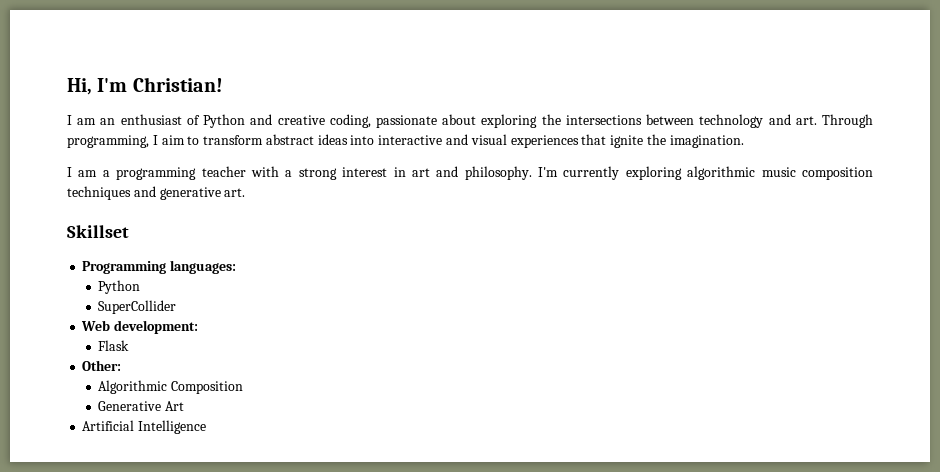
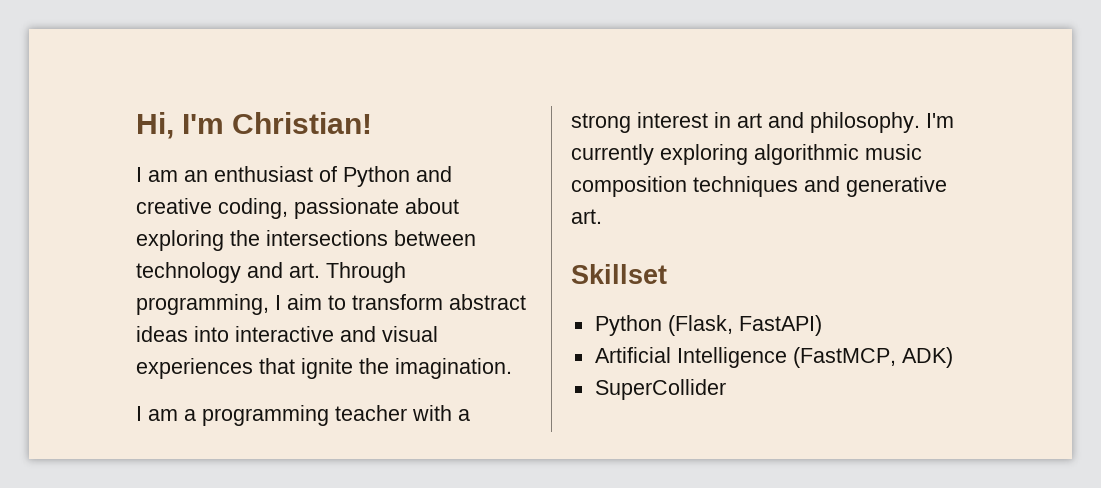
[82,260,237,274] [98,280,141,294] [98,300,177,314] [81,320,199,334] [98,340,130,351] [82,360,122,371] [98,380,243,394] [98,401,184,411] // Programming languages: // Python // SuperCollider // Web development: // Flask // Other: // Algorithmic Composition // Generative Art -> [594,315,822,336] // Python (Flask, FastAPI)
(207, 427) none -> [792,347,953,368] [594,379,726,400] (FastMCP, ADK) // SuperCollider

